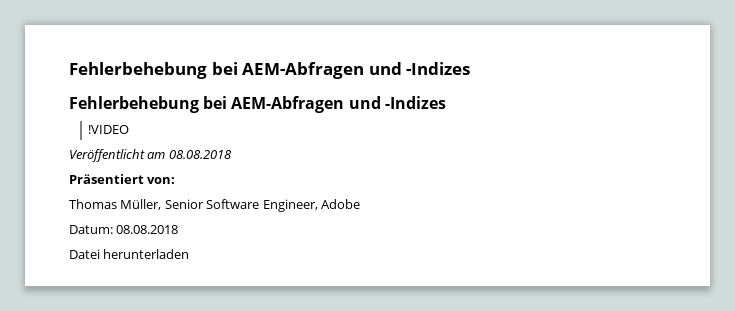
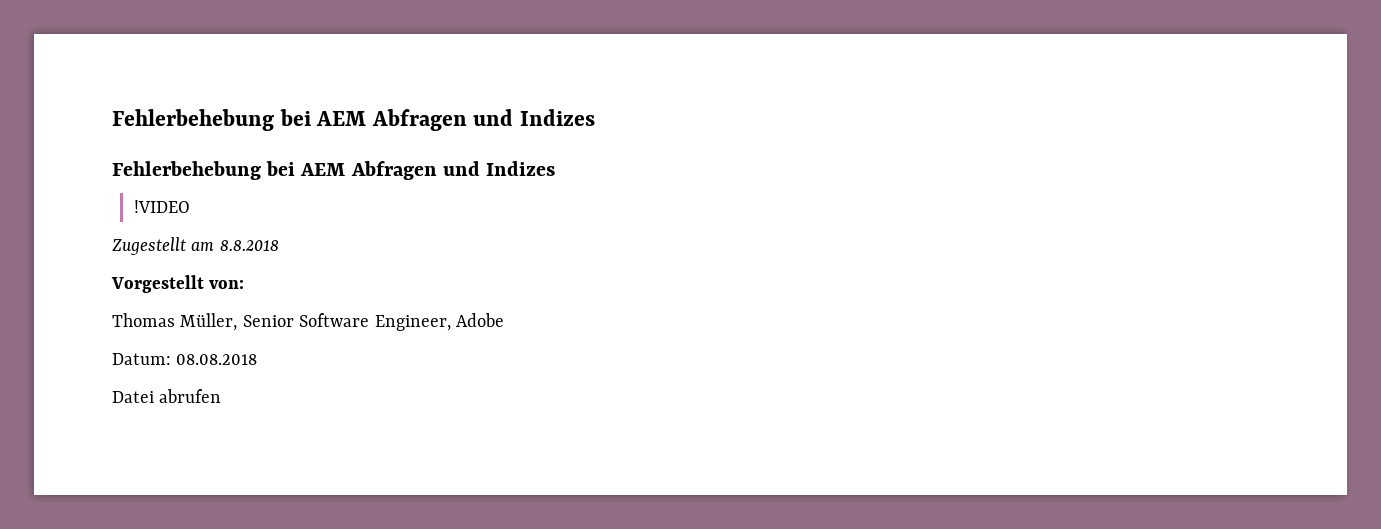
[69,62,471,79] [69,96,446,113] [88,125,130,134] [69,149,232,162] [69,174,144,184] Fehlerbehebung bei AEM-Abfragen und -Indizes // Fehlerbehebung bei AEM-Abfragen und -Indizes // !VIDEO // Veröffentlicht am 08.08.2018 // Präsentiert -> [112,109,596,131] [112,161,556,180] [134,200,191,213] [112,237,279,255] [111,275,204,293] Fehlerbehebung bei AEM Abfragen und Indizes // Fehlerbehebung bei AEM Abfragen und Indizes // !VIDEO // Zugestellt am 8.8.2018 // Vorgestellt
[103,249,190,259] herunterladen -> [159,389,222,403] abrufen

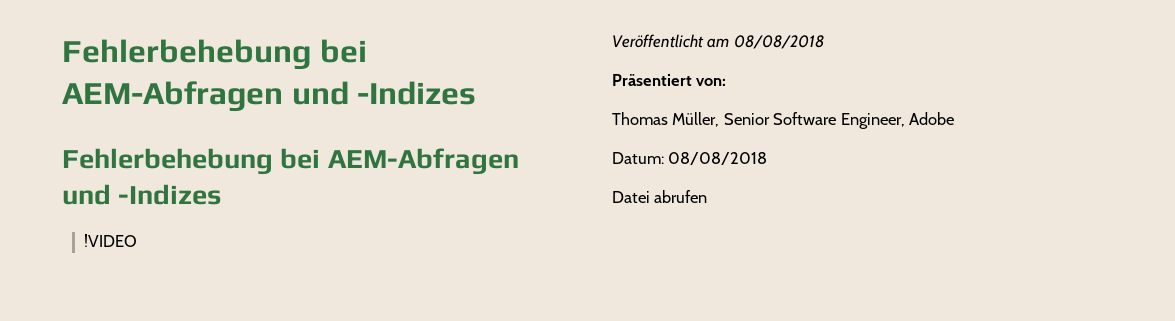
[112,109,596,131] [112,161,556,180] [134,200,191,213] [112,237,279,255] [111,275,204,293] Fehlerbehebung bei AEM Abfragen und Indizes // Fehlerbehebung bei AEM Abfragen und Indizes // !VIDEO // Zugestellt am 8.8.2018 // Vorgestellt -> [62,39,367,70] [62,81,477,112] [62,148,519,175] [62,184,222,205] [83,234,137,247] [612,34,824,49] [612,74,692,86] Fehlerbehebung bei AEM-Abfragen und -Indizes // Fehlerbehebung bei AEM-Abfragen und -Indizes // !VIDEO // Veröffentlicht am 08/08/2018 // Präsentiert
[176,354,258,365] 08.08.2018 -> [668,152,768,165] 08/08/2018

